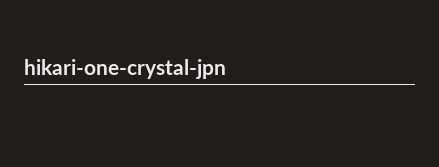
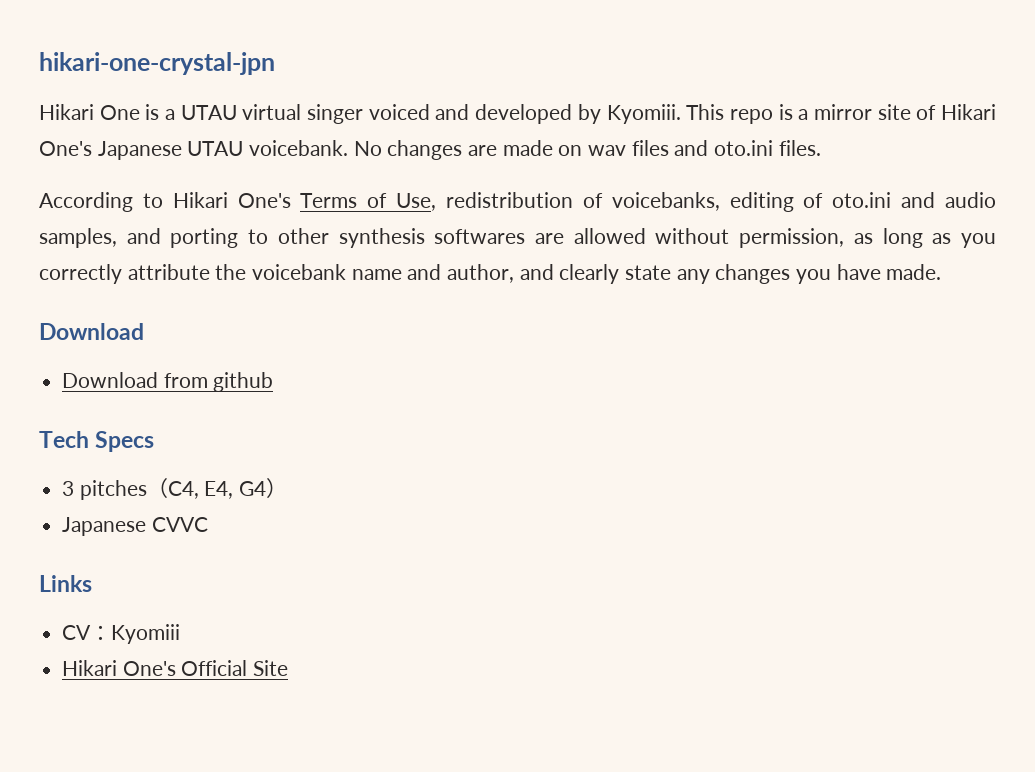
(226, 69) none -> [39,104,997,124] [39,140,821,160] [39,192,997,212] [39,228,996,248] [39,264,942,284] [39,323,144,340] [62,372,274,392] [39,431,155,452] [62,478,288,500] [62,517,208,536] [39,575,92,592] [62,624,181,644] [62,660,289,676] // Hikari One is a UTAU virtual singer voiced and developed by Kyomiii. This repo is a mirror site of Hikari One's Japanese UTAU voicebank. No changes are made on wav files and oto.ini files. // According to Hikari One's Terms of Use, redistribution of voicebanks, editing of oto.ini and audio samples, and porting to other synthesis softwares are allowed without permission, as long as you correctly attribute the voicebank name and author, and clearly state any changes you have made. // Download // Download from github // Tech Specs // 3 pitches（C4, E4, G4） // Japanese CVVC // Links // CV：Kyomiii // Hikari One's Official Site

